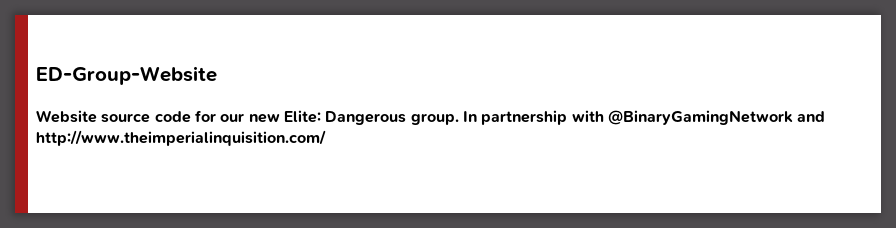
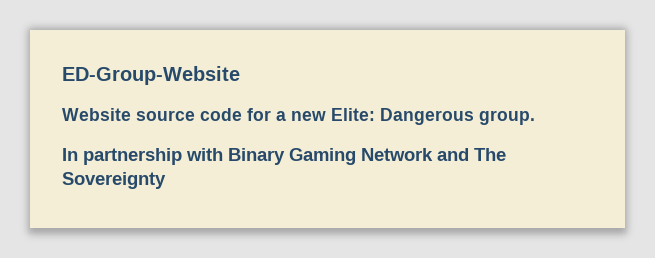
[220,113,245,122] our -> [276,111,286,121] a
(459, 119) none -> (535, 117) //
[607,110,826,125] [36,130,326,146] @BinaryGamingNetwork and http://www.theimperialinquisition.com/ -> [228,148,506,165] [62,172,166,189] Binary Gaming Network and The Sovereignty

